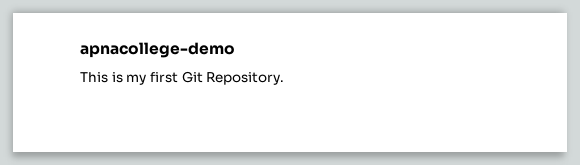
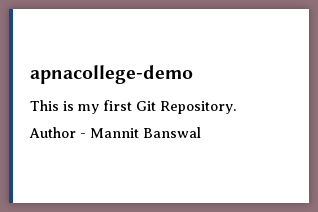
(285, 78) none -> [29,127,201,138] // Author - Mannit Banswal

